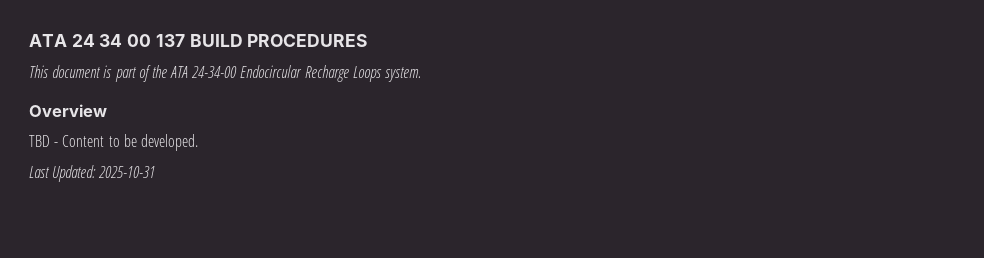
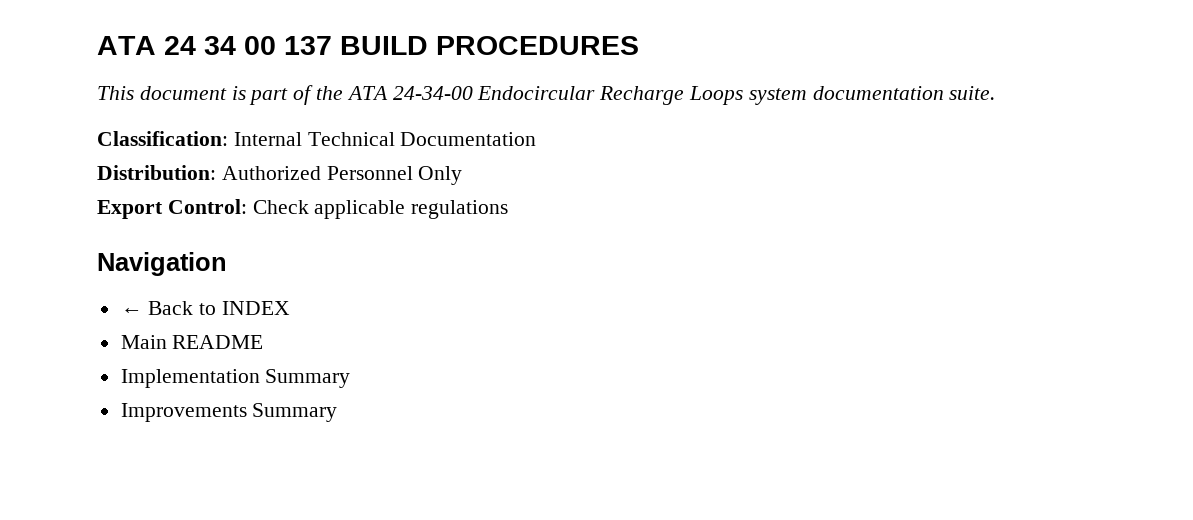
[385,67,422,82] [29,104,107,117] [29,134,198,151] [29,165,156,182] system. // Overview // TBD - Content to be developed. // Last Updated: 2025-10-31 -> [748,86,996,105] [97,131,537,146] [97,165,463,185] [97,199,509,219] [97,252,227,276] [120,301,291,315] [120,335,264,349] [120,369,351,388] [120,403,338,422] system documentation suite. // Classification: Internal Technical Documentation // Distribution: Authorized Personnel Only // Export Control: Check applicable regulations // Navigation // ← Back to INDEX // Main README // Implementation Summary // Improvements Summary

